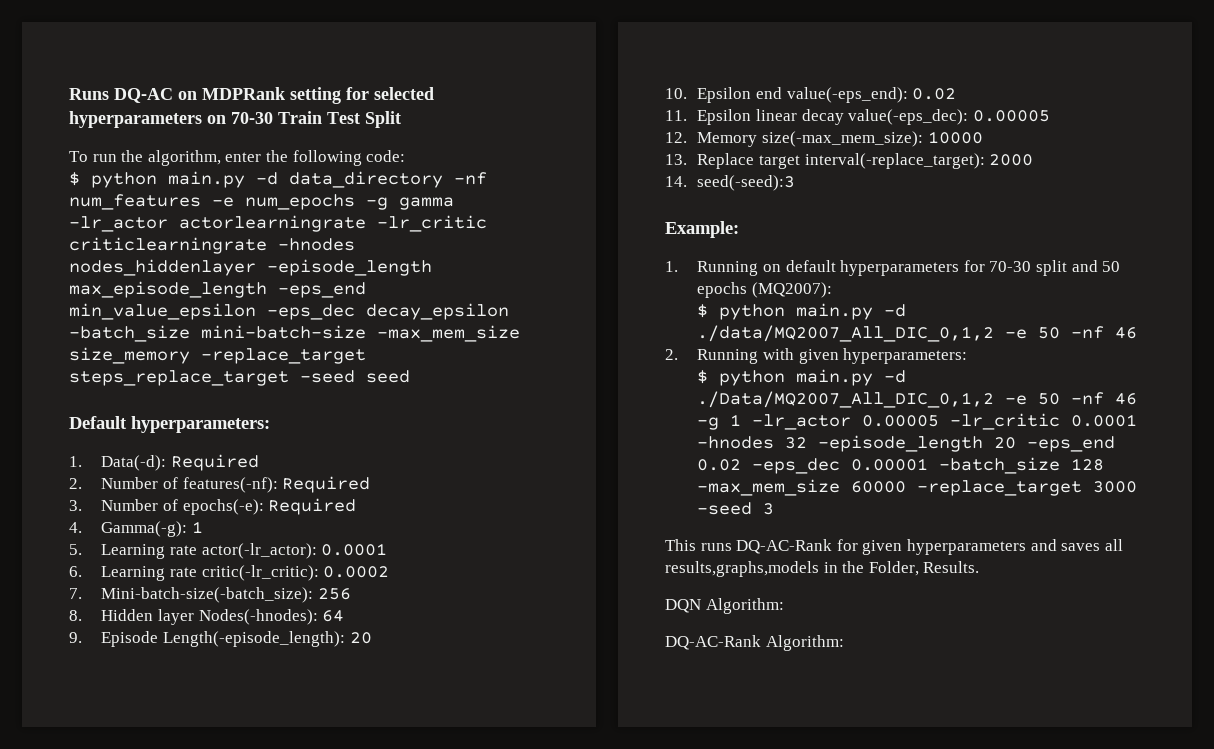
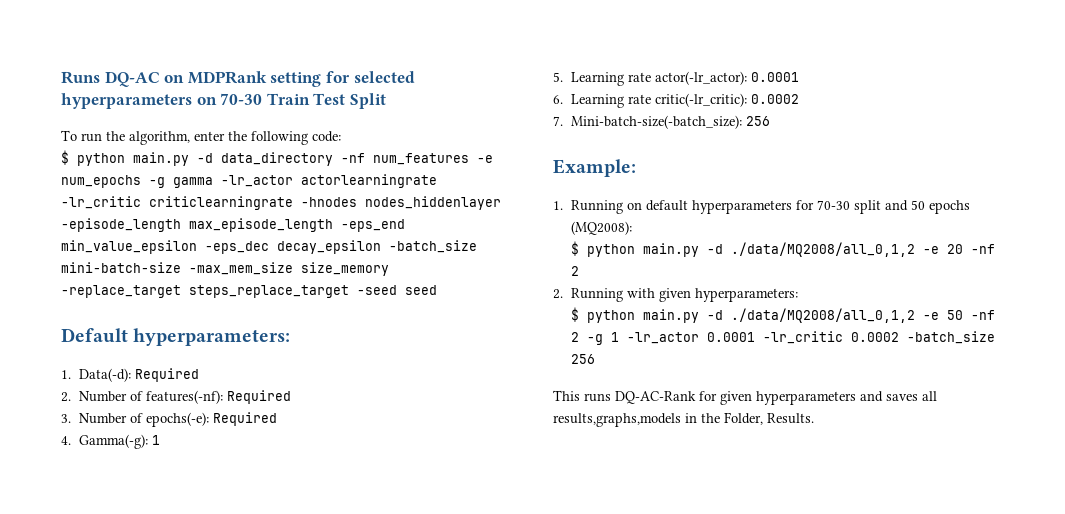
[69,609,345,625] [69,631,372,647] [665,87,957,103] [665,109,1050,125] [665,131,983,147] [665,153,1034,169] [665,175,796,191] // 8. Hidden layer Nodes(-hnodes): 64 // 9. Episode Length(-episode_length): 20 // 10. Epsilon end value(-eps_end): 0.02 // 11. Epsilon linear decay value(-eps_dec): 0.00005 // 12. Memory size(-max_mem_size): 10000 // 13. Replace target interval(-replace_target): 2000 // 14. seed(-seed):3 -> (771, 121) none
[751,282,832,298] [697,303,907,320] [697,325,1138,342] (MQ2007): // $ python main.py -d ./data/MQ2007_All_DIC_0,1,2 -e 50 -nf 46 -> [571,221,633,235] [571,241,996,257] [571,266,580,276] (MQ2008): // $ python main.py -d ./data/MQ2008/all_0,1,2 -e 20 -nf 2
[697,391,1138,408] ./Data/MQ2007_All_DIC_0,1,2 -e 50 -nf 46 -> [731,308,996,323] [571,332,580,342] ./data/MQ2008/all_0,1,2 -e 50 -nf 2
[862,413,1138,430] [697,435,1116,452] [697,457,1105,474] [697,479,1138,496] [697,502,775,515] 0.00005 -lr_critic 0.0001 -hnodes 32 -episode_length 20 -eps_end 0.02 -eps_dec 0.00001 -batch_size 128 -max_mem_size 60000 -replace_target 3000 -seed 3 -> [707,331,996,344] [571,354,596,364] 0.0001 -lr_critic 0.0002 -batch_size 256
[665,598,784,614] [665,635,844,651] // DQN Algorithm: // DQ-AC-Rank Algorithm: -> (814, 418) none

